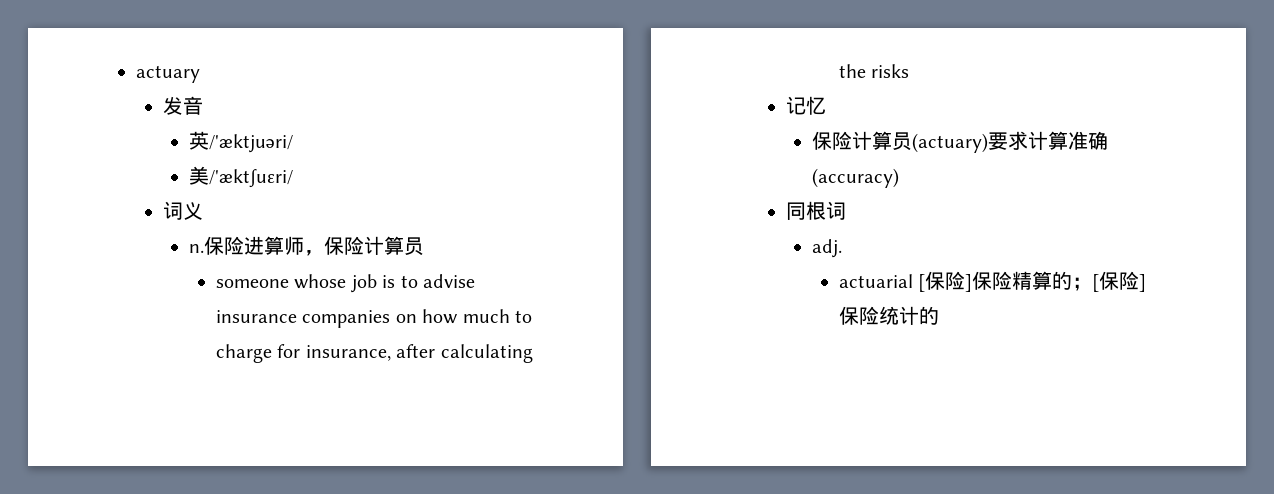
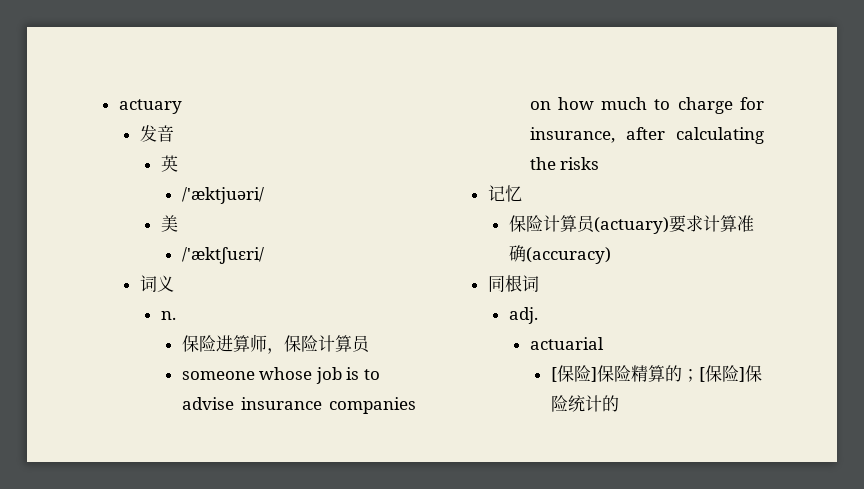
(210, 140) none -> (178, 163) //
(210, 175) none -> (178, 223) //
(205, 248) none -> (176, 315) //
(914, 281) none -> (604, 343) //

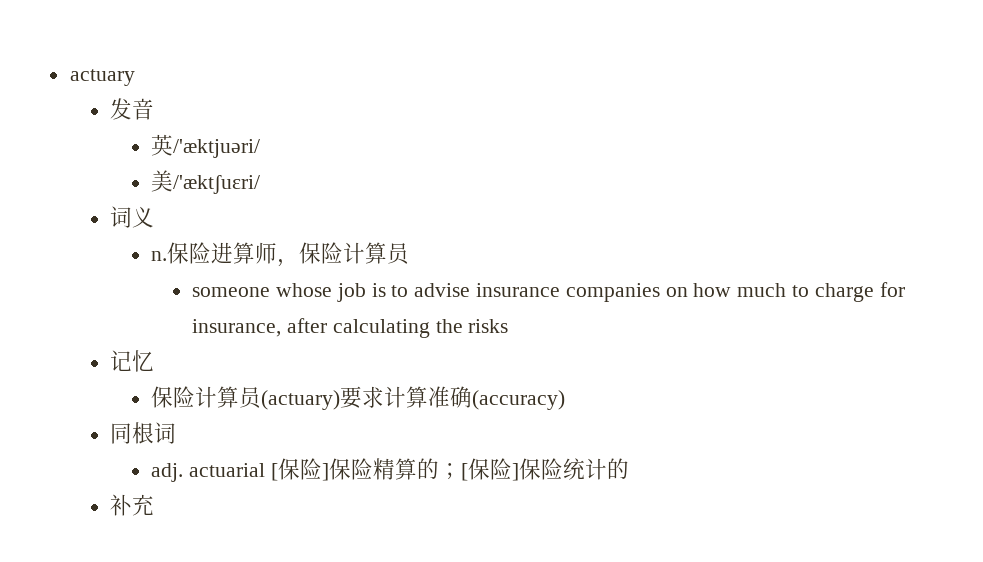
(178, 163) // -> (174, 145) none
(178, 223) // -> (174, 181) none
(176, 315) // -> (168, 256) none
(538, 315) // -> (184, 472) none
(604, 343) // -> (266, 470) none
(619, 403) none -> [110,494,155,516] // 补充

